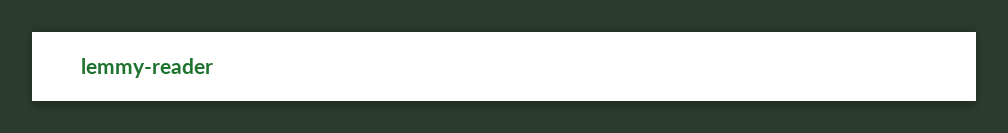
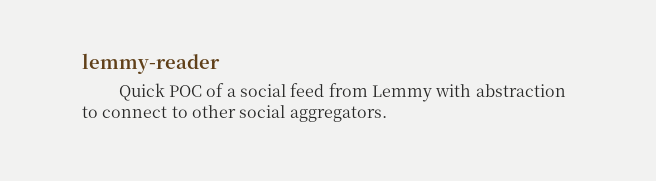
(213, 68) none -> [118,83,566,102] [82,105,387,122] // Quick POC of a social feed from Lemmy with abstraction to connect to other social aggregators.

